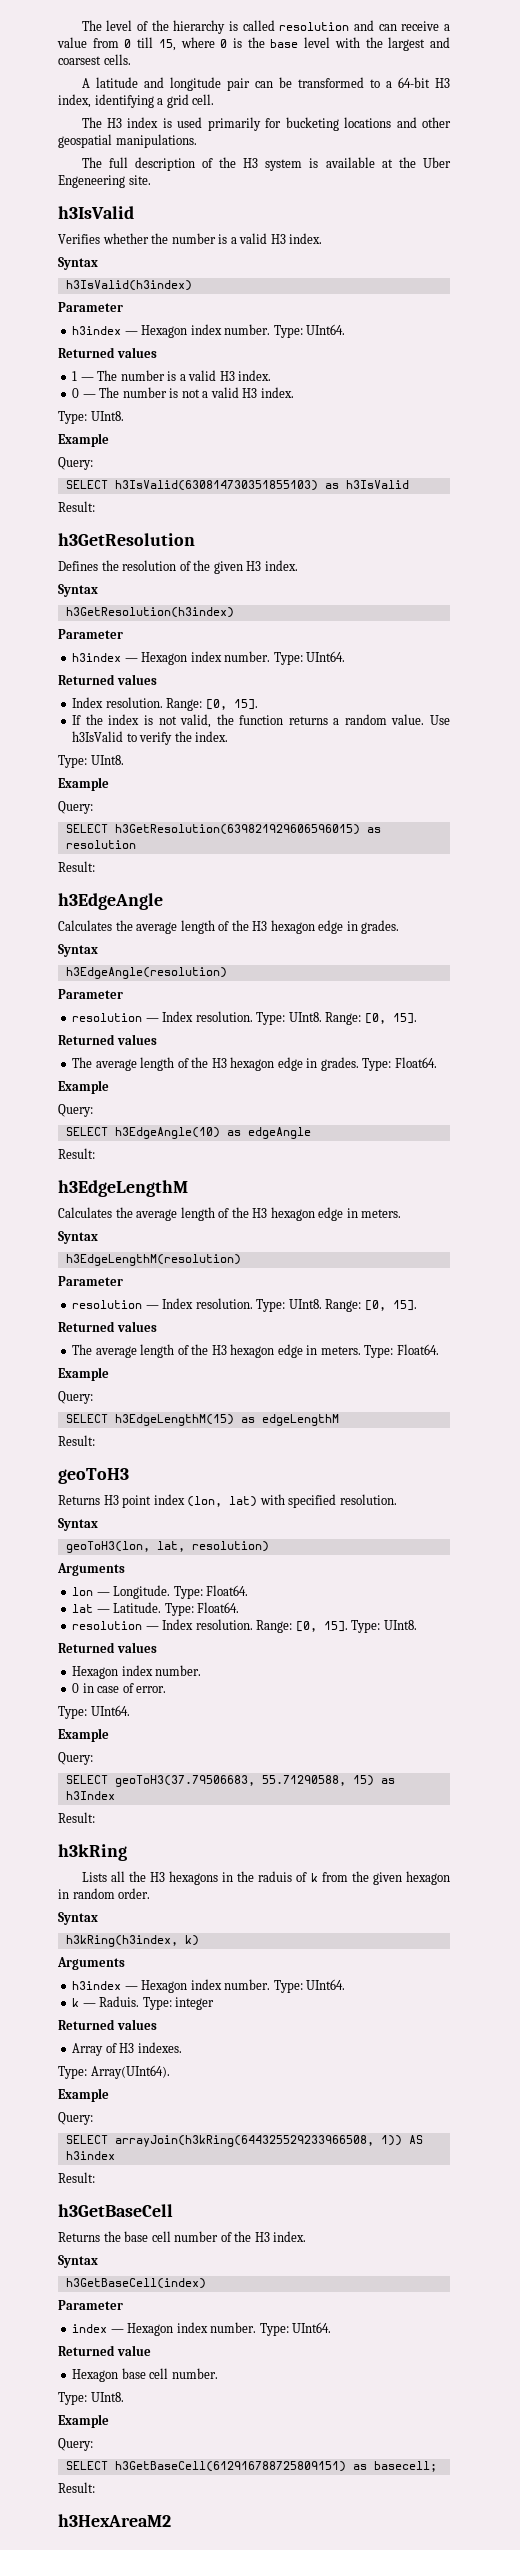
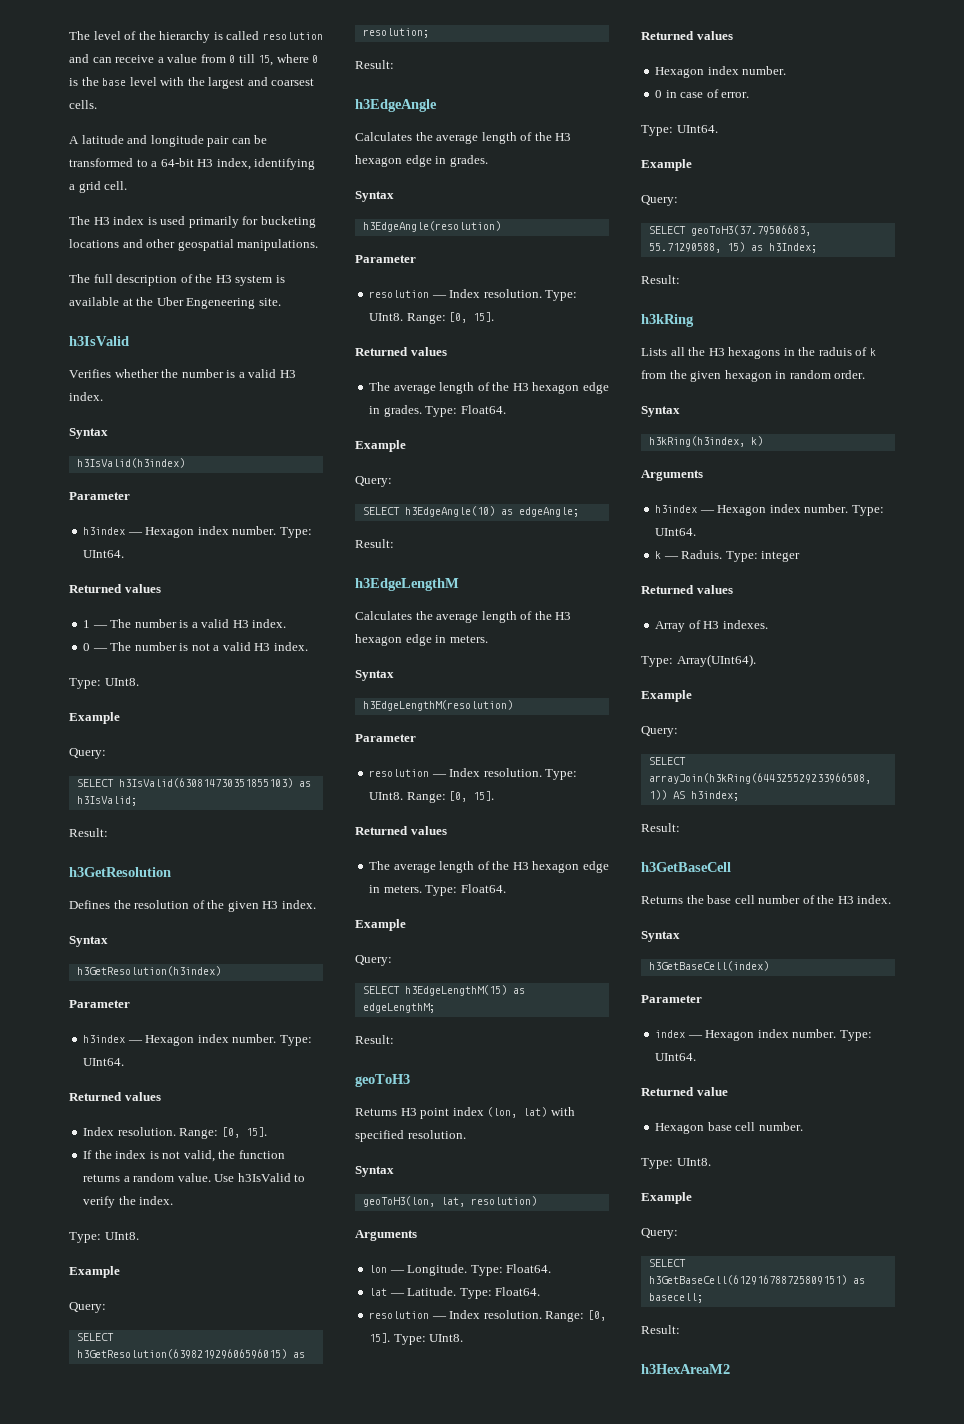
[345,480,409,489] h3IsValid -> [76,796,137,806] h3IsValid;
[65,840,136,849] resolution -> [362,28,429,38] resolution;
[247,1127,311,1139] edgeAngle -> [518,507,579,517] edgeAngle;
[261,1414,339,1426] edgeLengthM -> [362,1003,435,1013] edgeLengthM;
[65,1791,115,1800] h3Index -> [768,243,817,253] h3Index;
[65,2151,115,2160] h3index -> [690,791,739,801] h3index;

